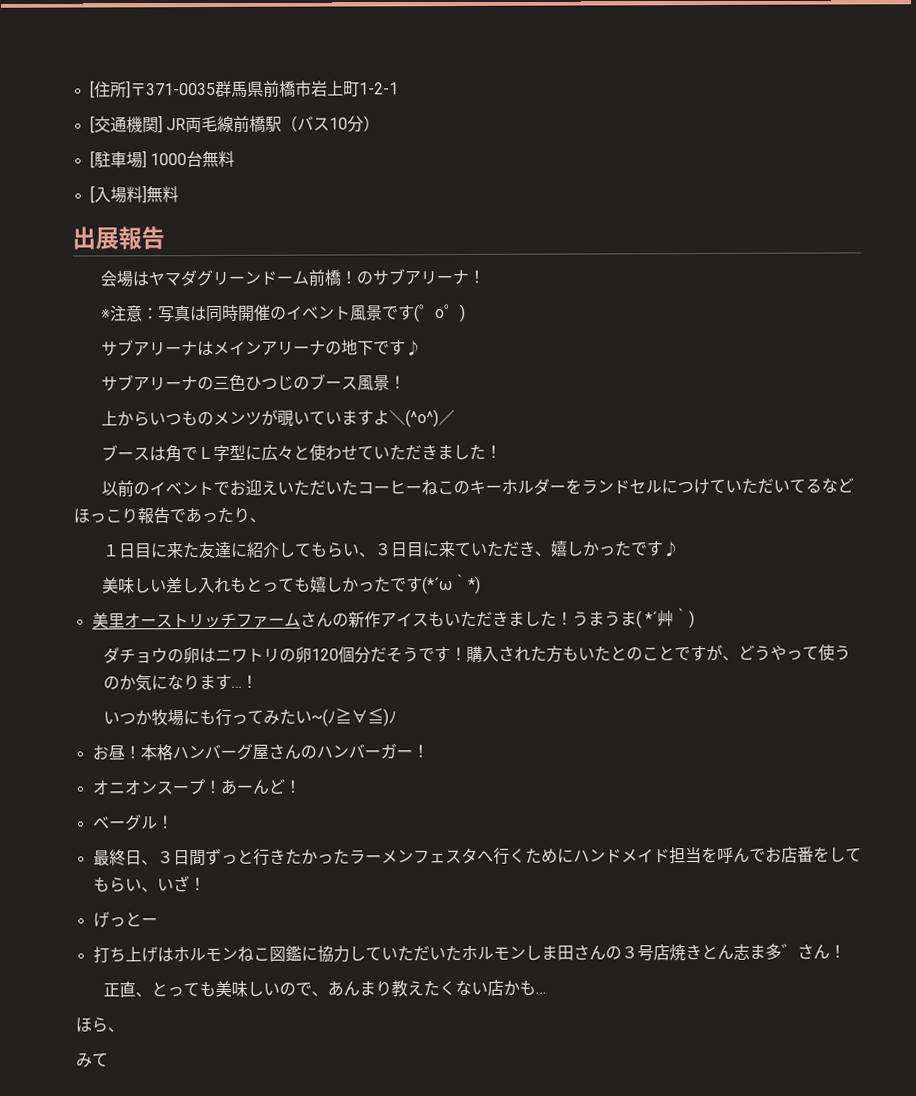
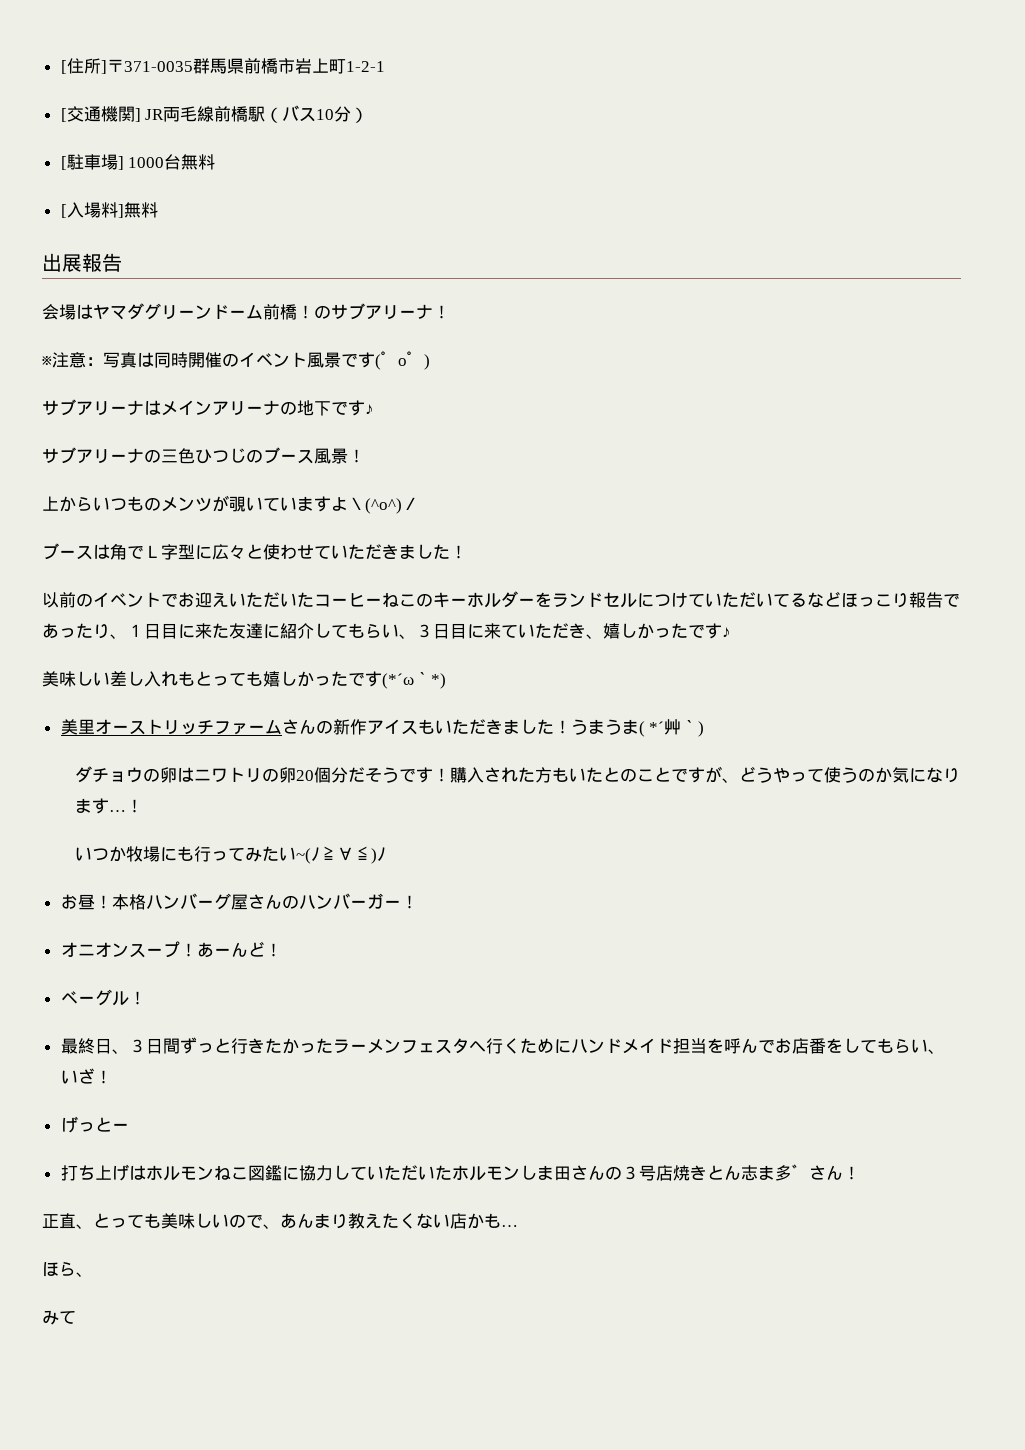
(266, 520) // -> (127, 636) none
[311,648,340,661] 120 -> [296,770,315,781] 20

